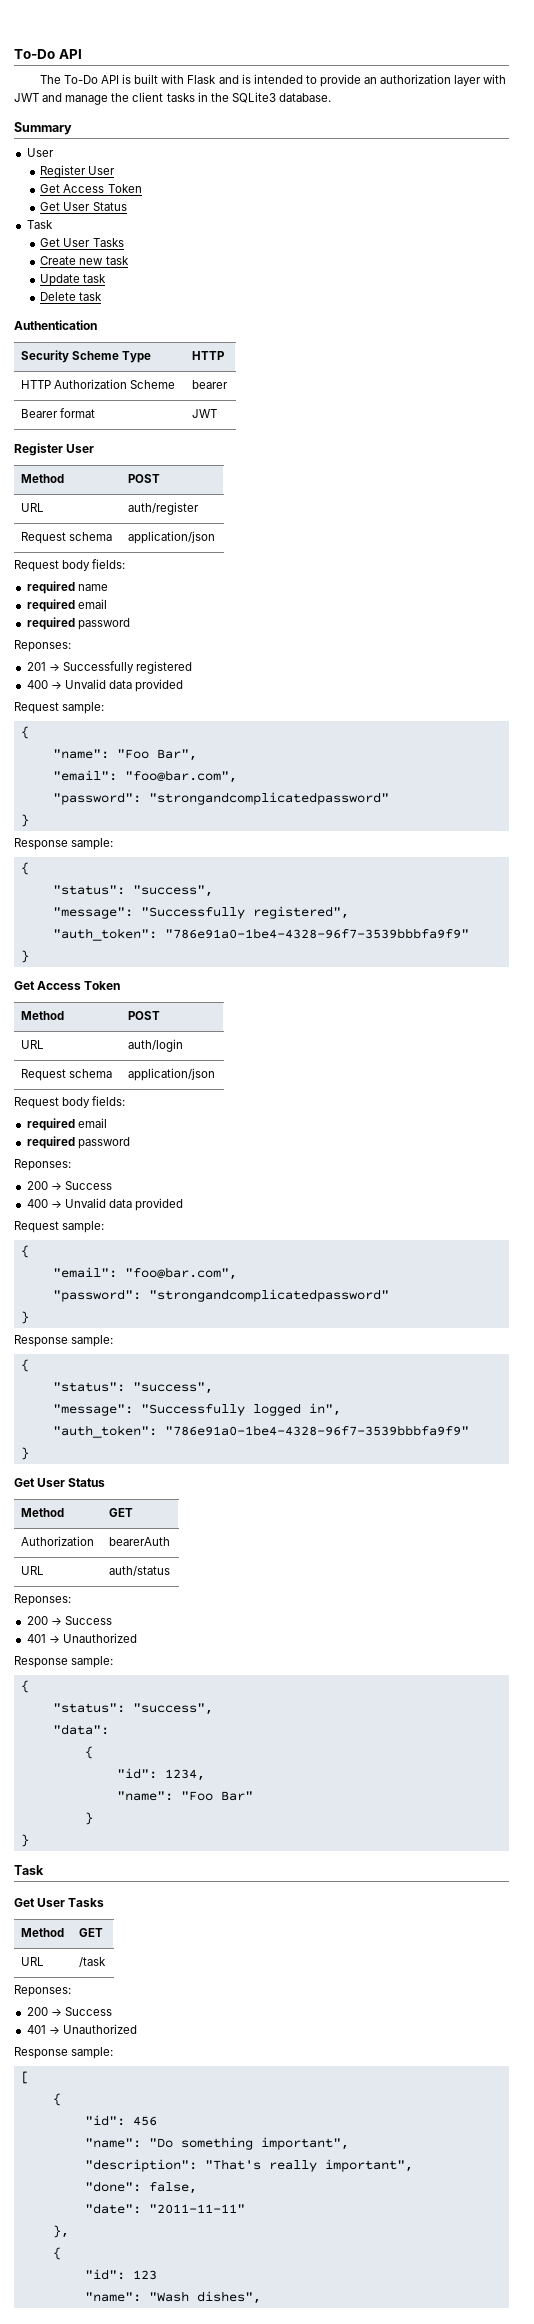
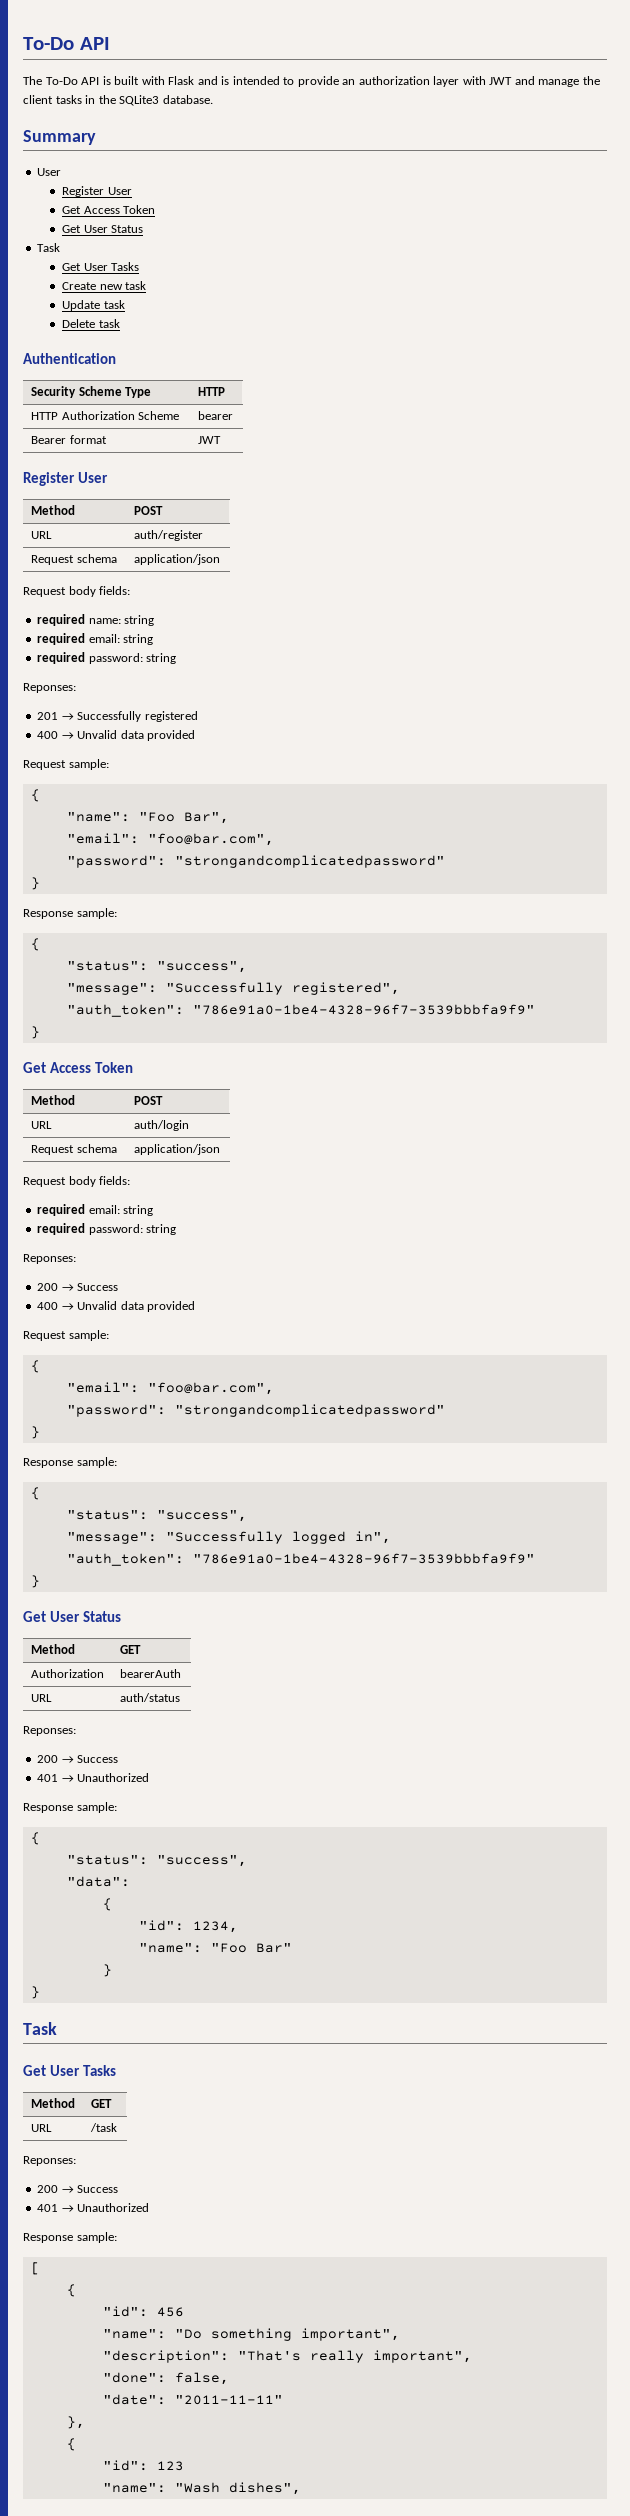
[77,584,108,591] [26,599,107,612] [26,617,130,630] name // required email // required password -> [88,615,155,626] [37,633,154,645] [37,652,177,664] name: string // required email: string // required password: string
[77,1118,107,1128] [26,1136,130,1149] email // required password -> [88,1205,154,1216] [37,1223,177,1235] email: string // required password: string

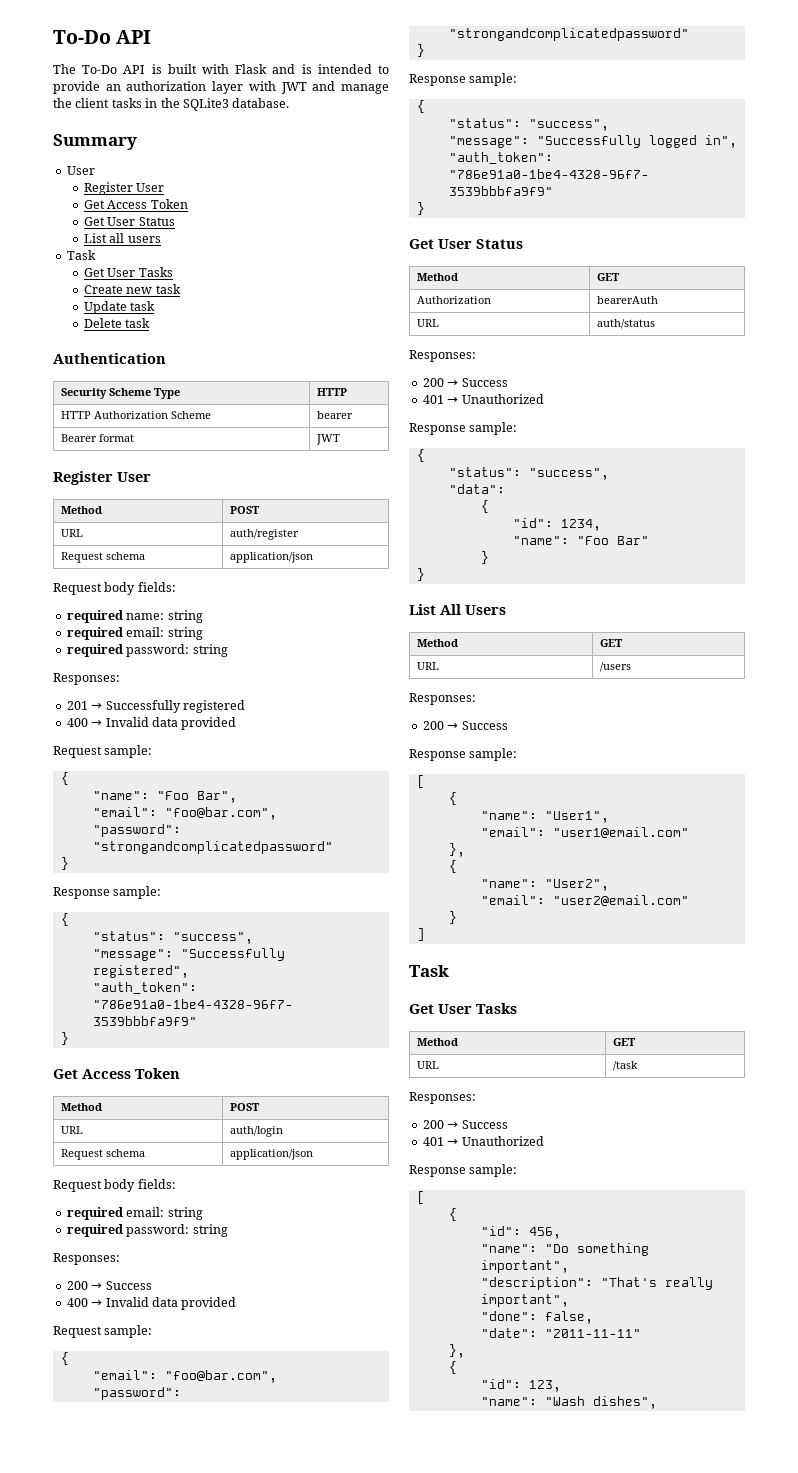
(144, 229) none -> [83,233,161,243] // List all users
[23,683,76,693] Reponses: -> [53,673,120,685] Responses:
[77,730,118,739] Unvalid -> [105,717,149,727] Invalid
[23,1254,76,1264] Reponses: -> [53,1253,120,1265] Responses:
[77,1301,118,1310] Unvalid -> [105,1297,149,1307] Invalid
[23,1726,76,1736] Reponses: -> [409,350,476,362] Responses:
(40, 1992) none -> [409,604,506,615] [416,639,458,647] [599,639,623,647] [416,662,439,670] [599,662,631,672] [409,693,476,705] [422,721,508,730] [409,748,518,761] [416,775,425,788] [448,792,457,805] [480,811,609,823] [480,827,689,838] [448,843,465,857] [448,860,457,873] [480,879,609,891] [480,895,689,906] [448,911,457,924] [416,928,425,941] // List All Users // Method | GET // URL | /users // Responses: // 200 → Success // Response sample: // [ // { // "name": "User1", // "email": "user1@email.com" // }, // { // "name": "User2", // "email": "user2@email.com" // } // ]
[23,2156,76,2166] Reponses: -> [409,1092,476,1104] Responses:
[156,2307,184,2317] 456 -> [528,1227,561,1239] 456,
[156,2461,184,2471] 123 -> [528,1380,561,1392] 123,

